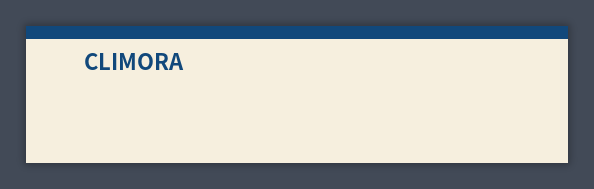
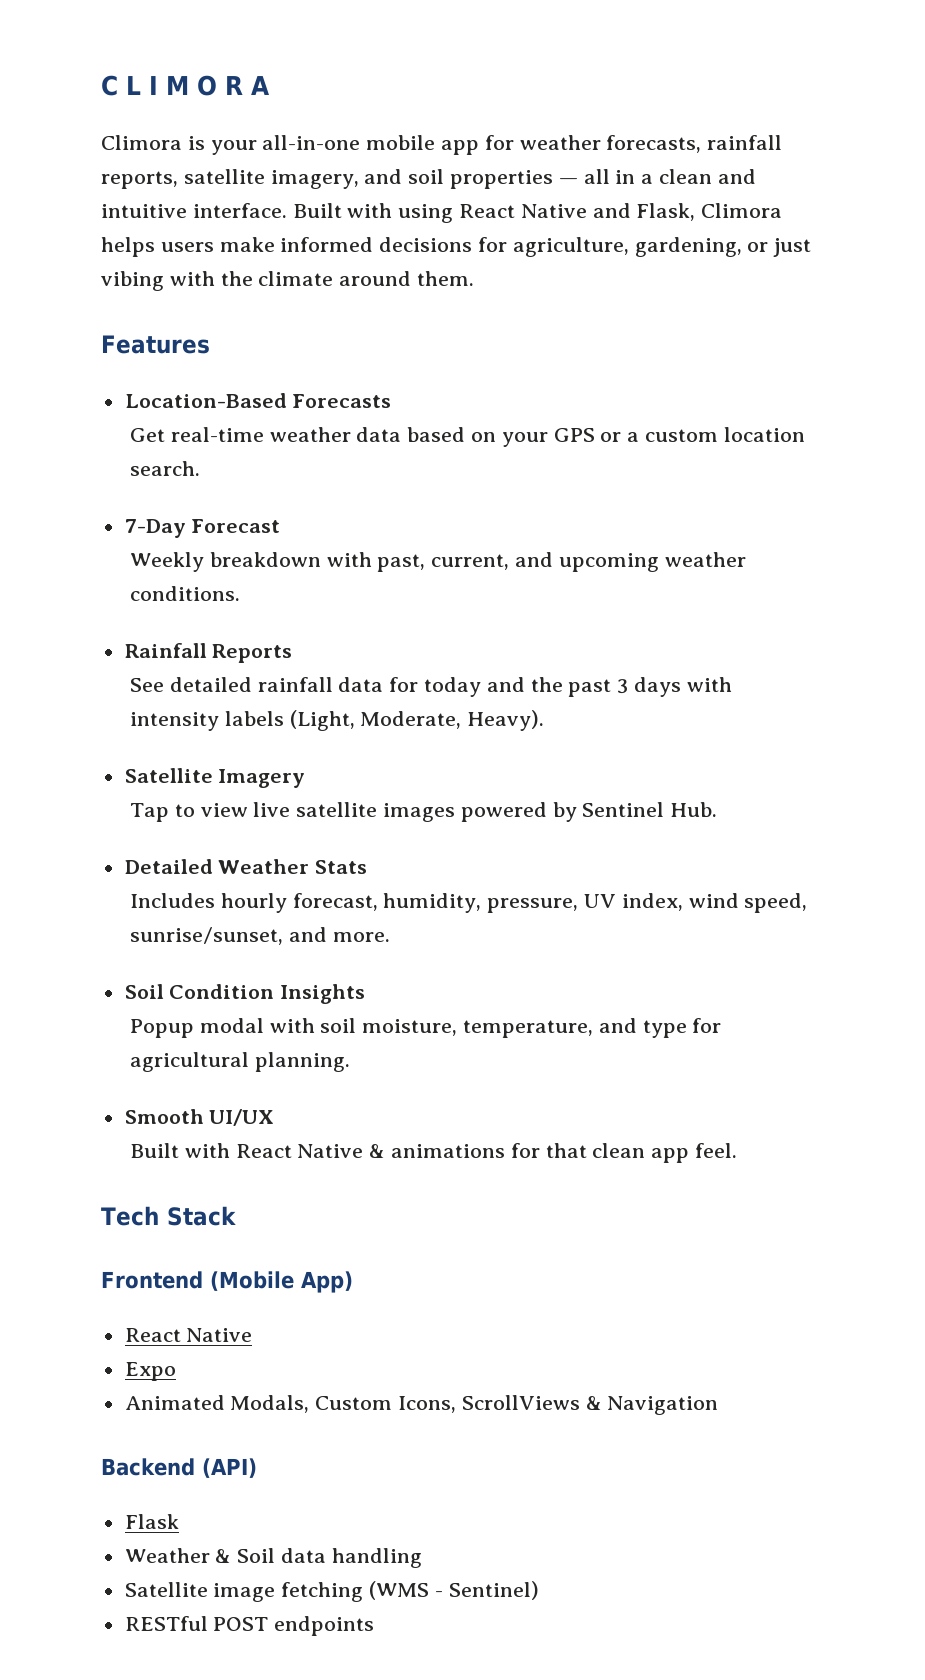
[84,53,184,70] CLIMORA -> [101,75,269,96] [101,135,783,155] [101,169,756,189] [101,203,783,223] [101,237,812,257] [101,271,475,291] [101,335,210,354] [124,393,392,408] [129,427,805,447] [129,461,200,476] [124,519,281,538] [129,552,746,572] [129,586,240,601] [124,643,293,663] [129,677,732,697] [129,710,545,731] [124,768,306,788] [129,802,718,822] [124,859,368,874] [129,893,808,913] [129,927,390,945] [124,984,366,1004] [129,1018,722,1038] [129,1052,350,1072] [124,1109,275,1126] [129,1143,738,1163] [101,1206,236,1226] [101,1271,353,1293] [124,1328,253,1342] [124,1362,176,1381] [124,1395,719,1415] [101,1458,257,1478] [124,1514,179,1529] [124,1548,422,1568] [124,1581,539,1602] [124,1616,375,1636] C L I M O R A // Climora is your all-in-one mobile app for weather forecasts, rainfall reports, satellite imagery, and soil properties — all in a clean and intuitive interface. Built with using React Native and Flask, Climora helps users make informed decisions for agriculture, gardening, or just vibing with the climate around them. // Features // Location-Based Forecasts // Get real-time weather data based on your GPS or a custom location search. // 7-Day Forecast // Weekly breakdown with past, current, and upcoming weather conditions. // Rainfall Reports // See detailed rainfall data for today and the past 3 days with intensity labels (Light, Moderate, Heavy). // Satellite Imagery // Tap to view live satellite images powered by Sentinel Hub. // Detailed Weather Stats // Includes hourly forecast, humidity, pressure, UV index, wind speed, sunrise/sunset, and more. // Soil Condition Insights // Popup modal with soil moisture, temperature, and type for agricultural planning. // Smooth UI/UX // Built with React Native & animations for that clean app feel. // Tech Stack // Frontend (Mobile App) // React Native // Expo // Animated Modals, Custom Icons, ScrollViews & Navigation // Backend (API) // Flask // Weather & Soil data handling // Satellite image fetching (WMS - Sentinel) // RESTful POST endpoints

